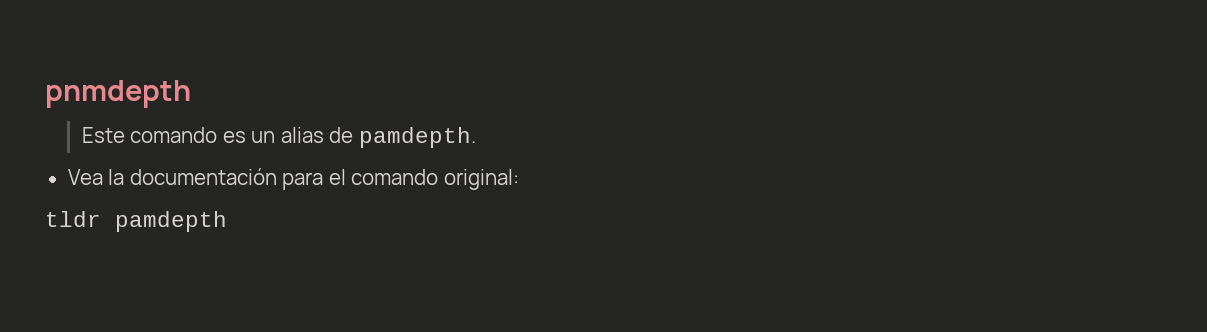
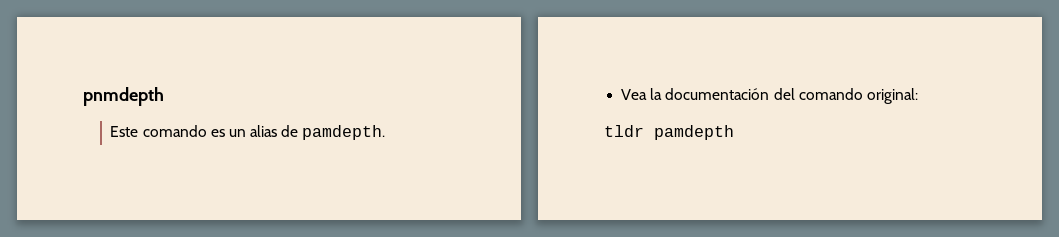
[282,169,346,190] para el -> [773,88,795,100] del

